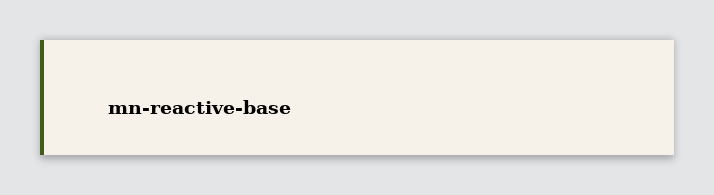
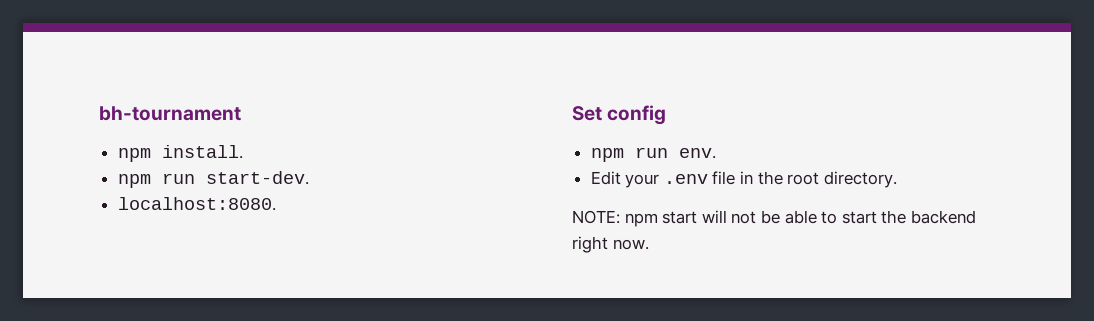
[108,100,291,114] mn-reactive-base -> [99,106,241,121] [117,145,243,162] [117,171,309,188] [117,197,276,211] [572,105,667,125] [590,147,716,162] [590,171,897,188] [572,210,976,227] [572,236,649,253] bh-tournament // npm install. // npm run start-dev. // localhost:8080. // Set config // npm run env. // Edit your .env file in the root directory. // NOTE: npm start will not be able to start the backend right now.

